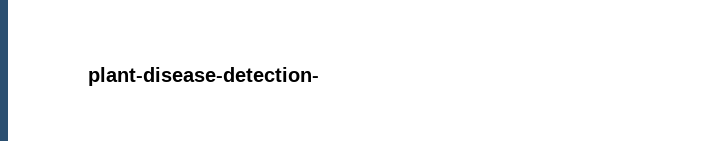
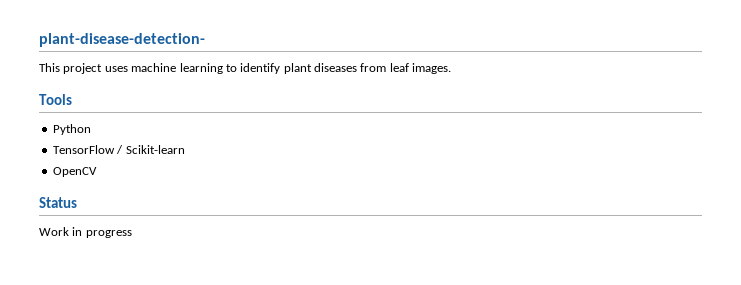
(319, 76) none -> [39,63,452,74] [39,94,72,105] [52,124,91,135] [52,145,185,154] [52,167,97,177] [39,197,77,208] [39,227,132,238] // This project uses machine learning to identify plant diseases from leaf images. // Tools // Python // TensorFlow / Scikit-learn // OpenCV // Status // Work in progress

